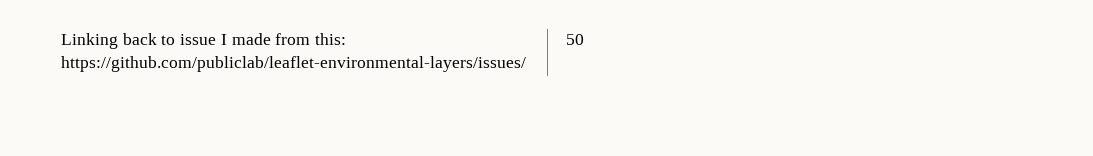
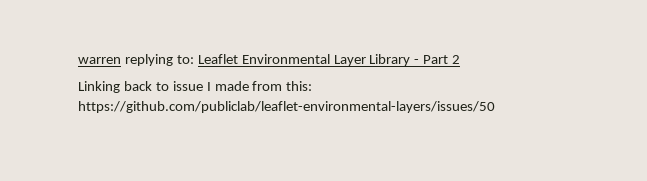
(61, 41) none -> [78,54,461,66] warren replying to: Leaflet Environmental Layer Library - Part 2 //

